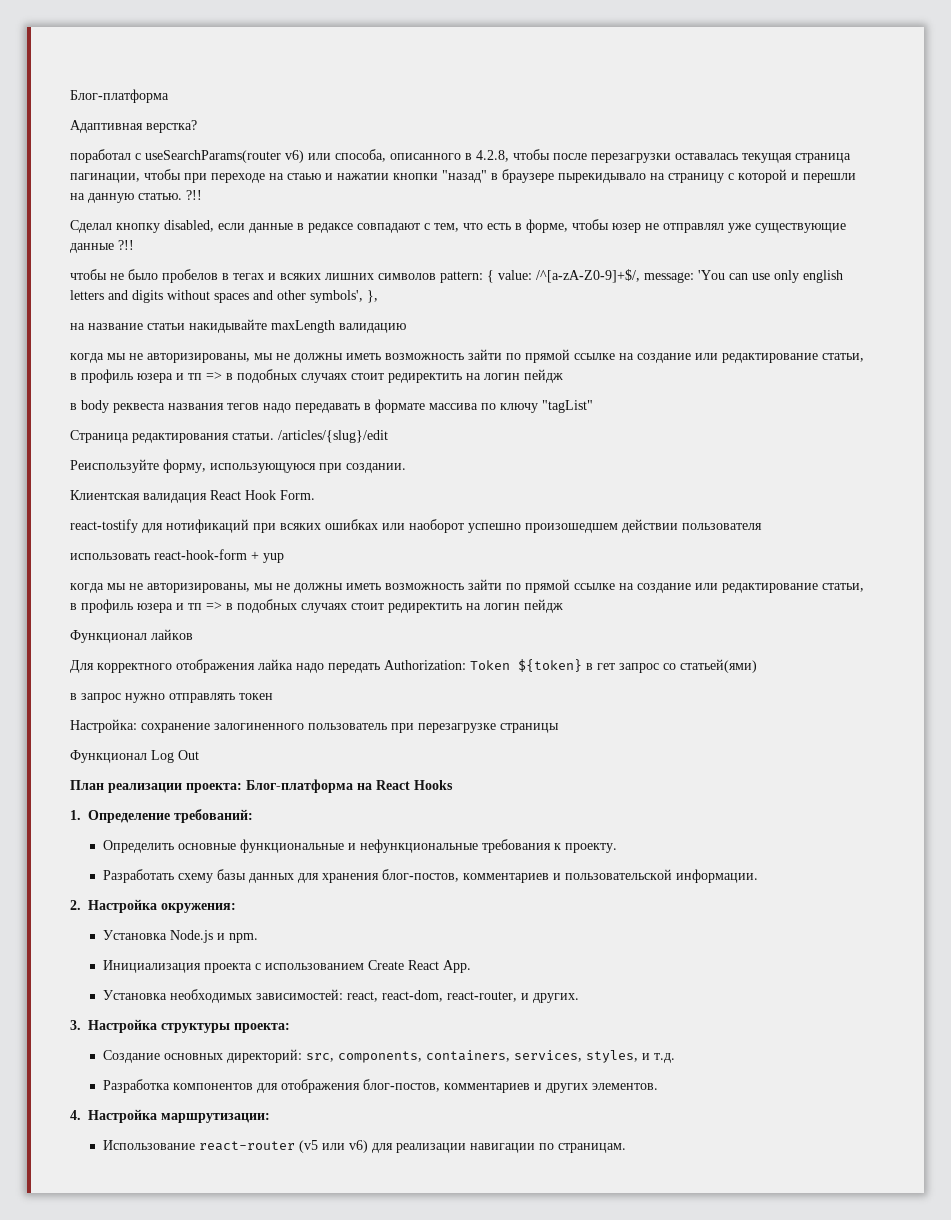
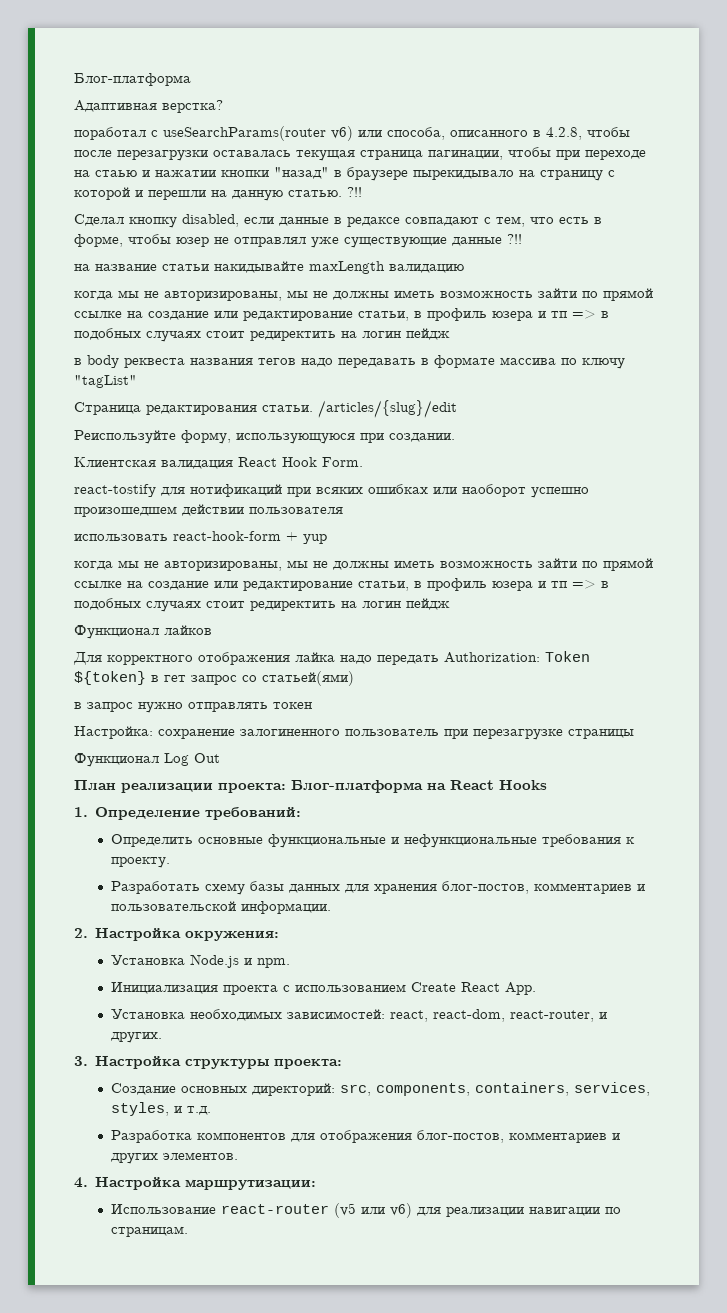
[70,269,843,283] [70,290,378,303] // чтобы не было пробелов в тегах и всяких лишних символов pattern: { value: /^[a-zA-Z0-9]+$/, message: 'You can use only english letters and digits without spaces and other symbols', }, -> (522, 239) none

